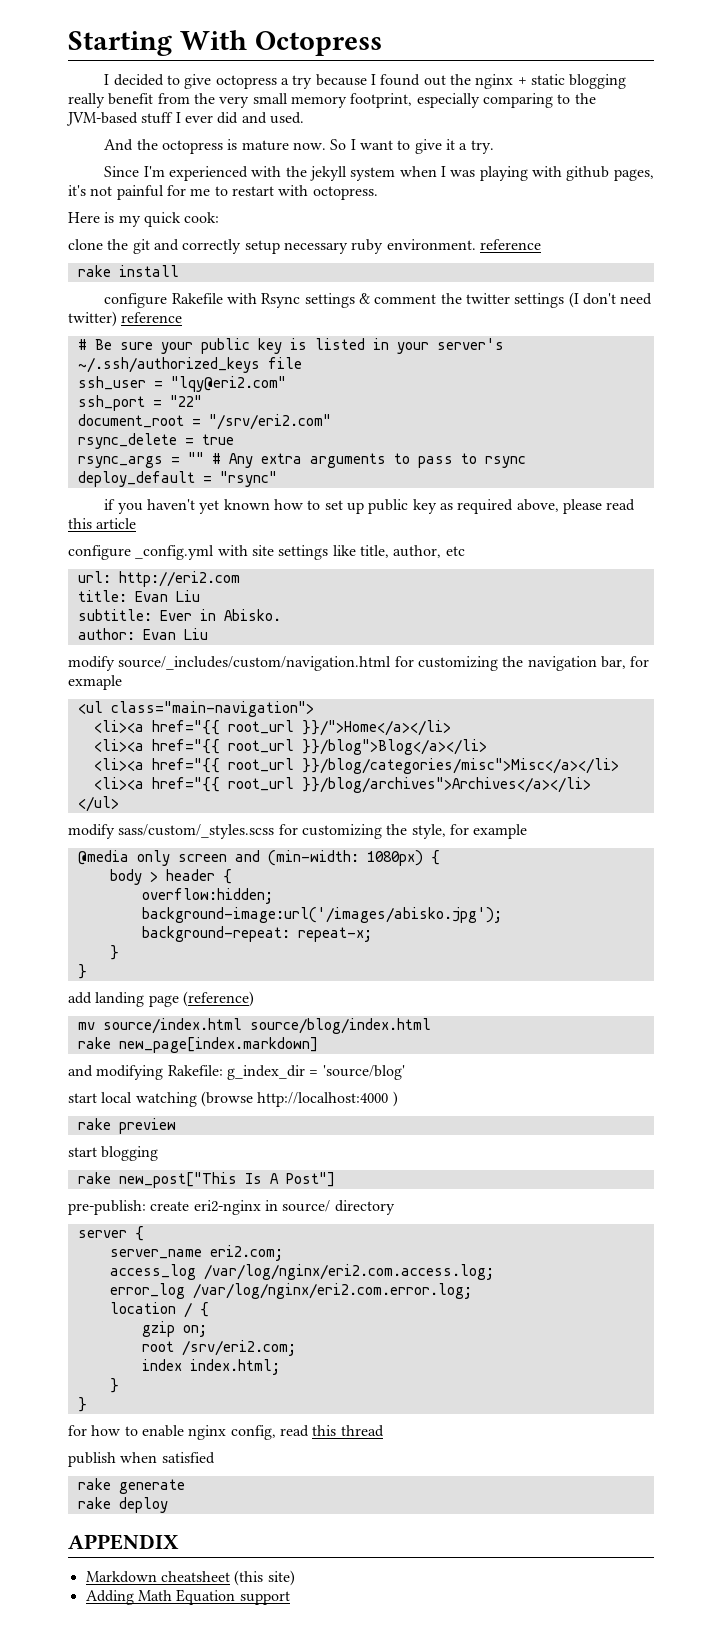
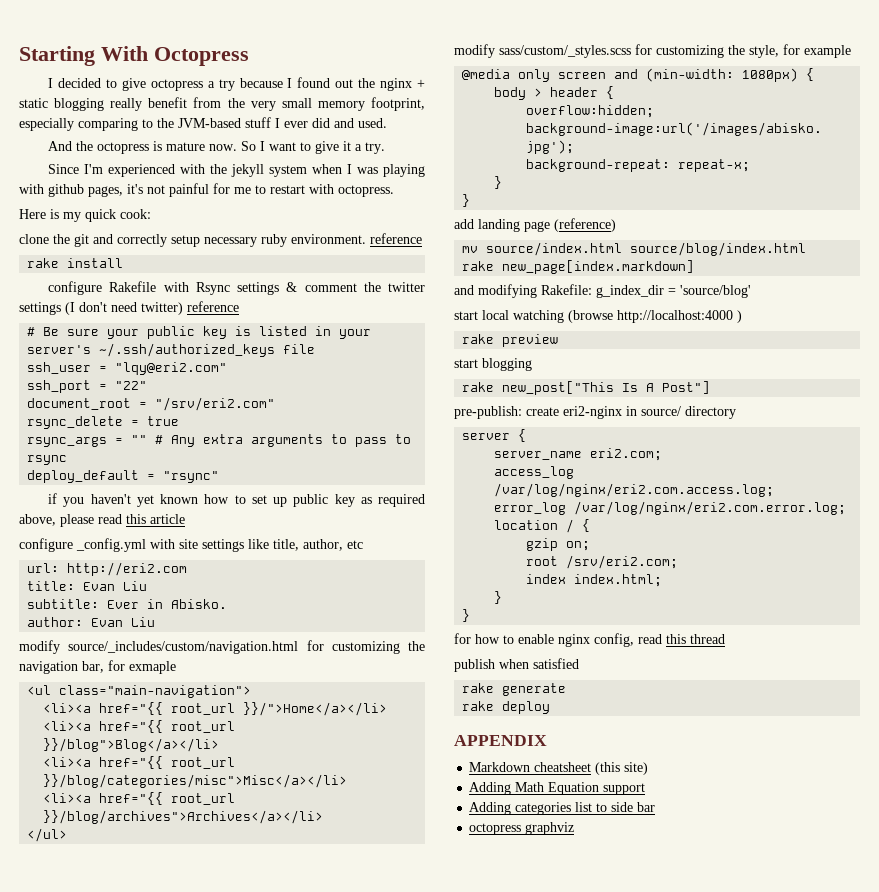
(290, 1598) none -> [469,802,656,815] [469,822,575,835] // Adding categories list to side bar // octopress graphviz

